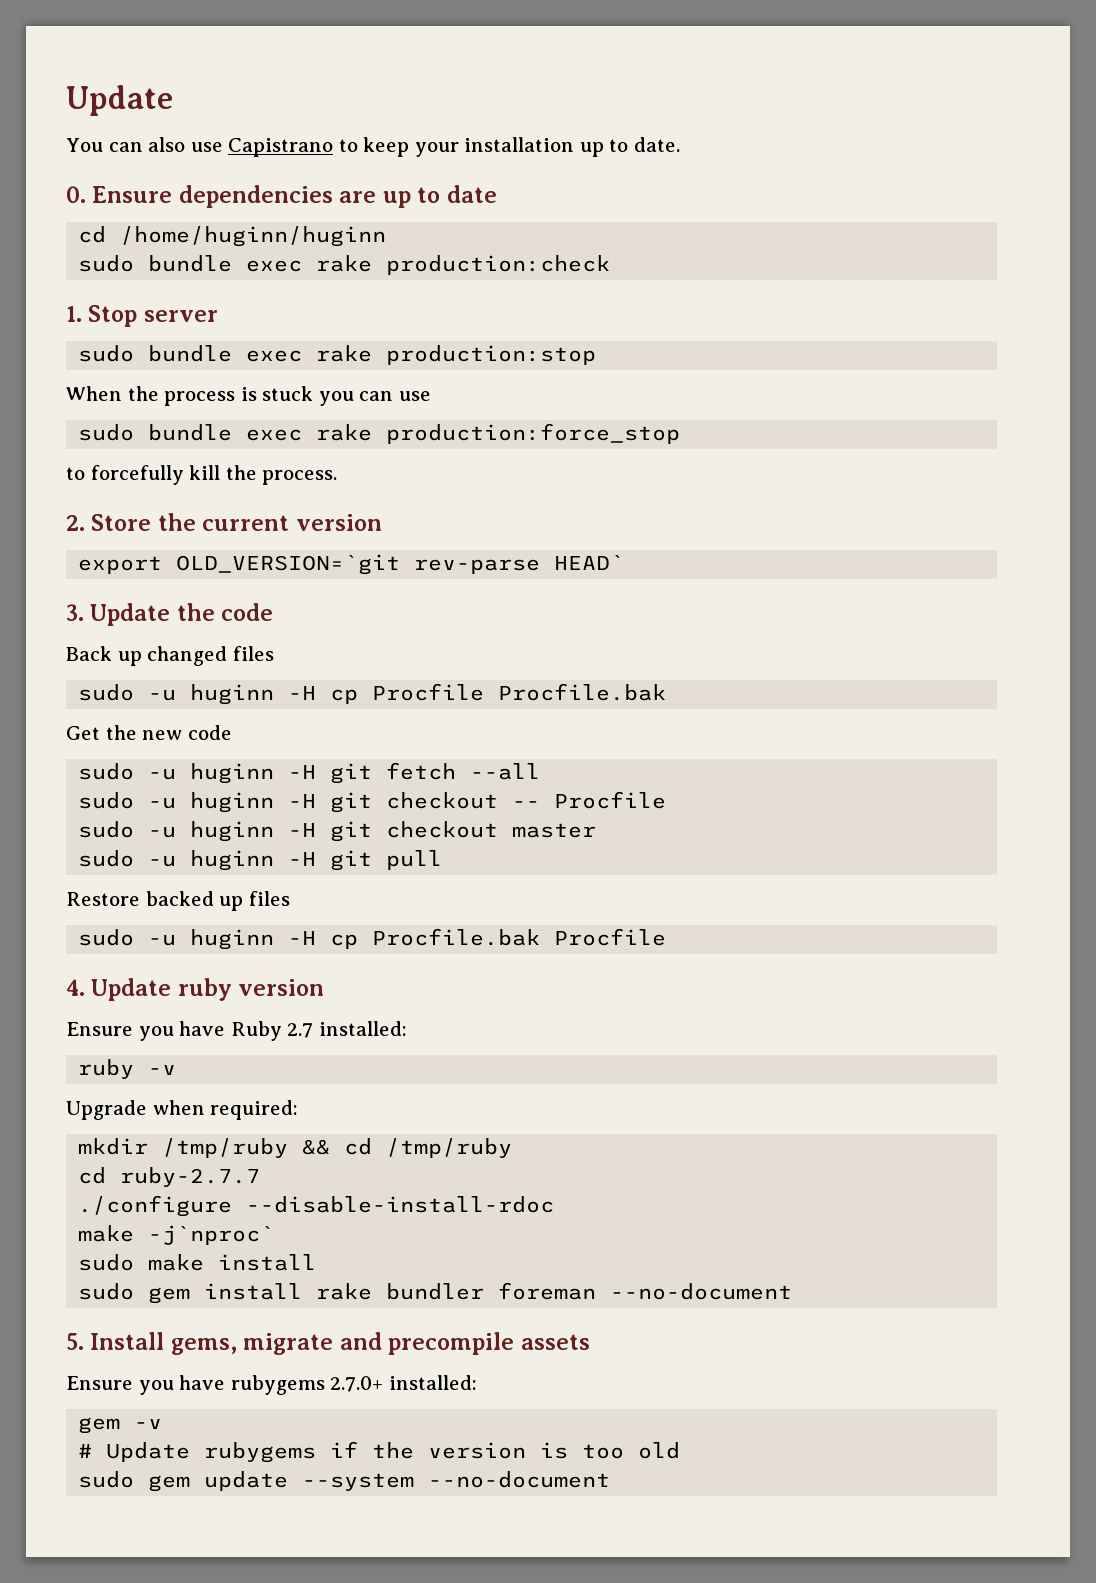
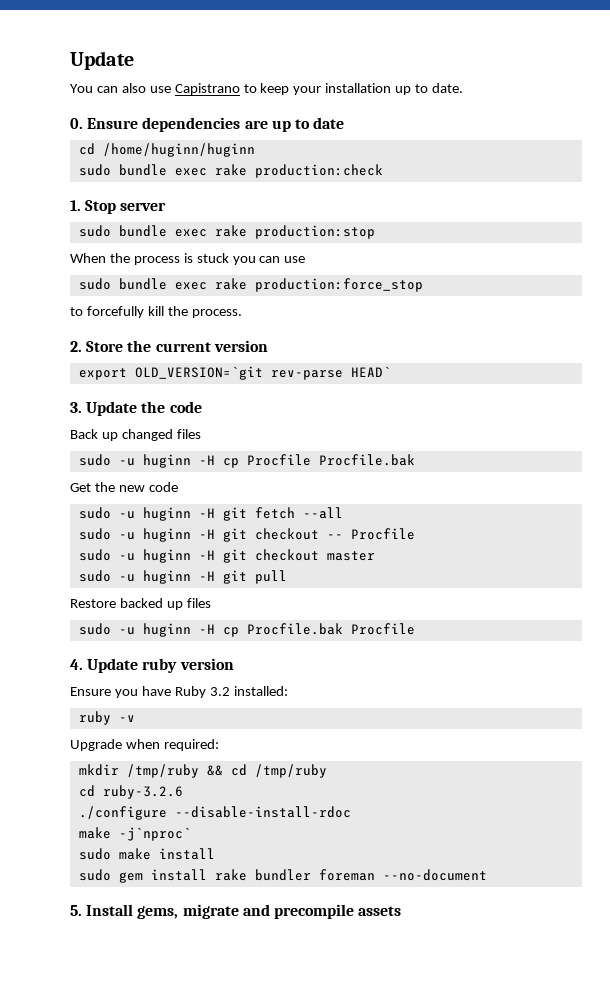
[287,1023,314,1038] 2.7 -> [209,687,230,696] 3.2
[120,1167,261,1187] ruby-2.7.7 -> [102,785,183,799] ruby-3.2.6
[66,1375,477,1395] [78,1417,163,1434] [78,1441,681,1463] [78,1471,611,1492] // Ensure you have rubygems 2.7.0+ installed: // gem -v // # Update rubygems if the version is too old // sudo gem update --system --no-document -> (402, 911) none

